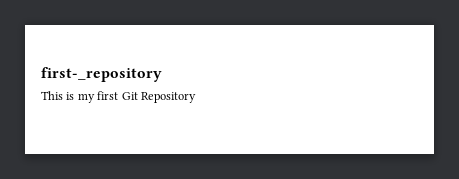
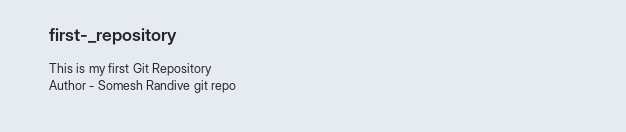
(196, 97) none -> [49,80,236,93] // Author - Somesh Randive git repo

